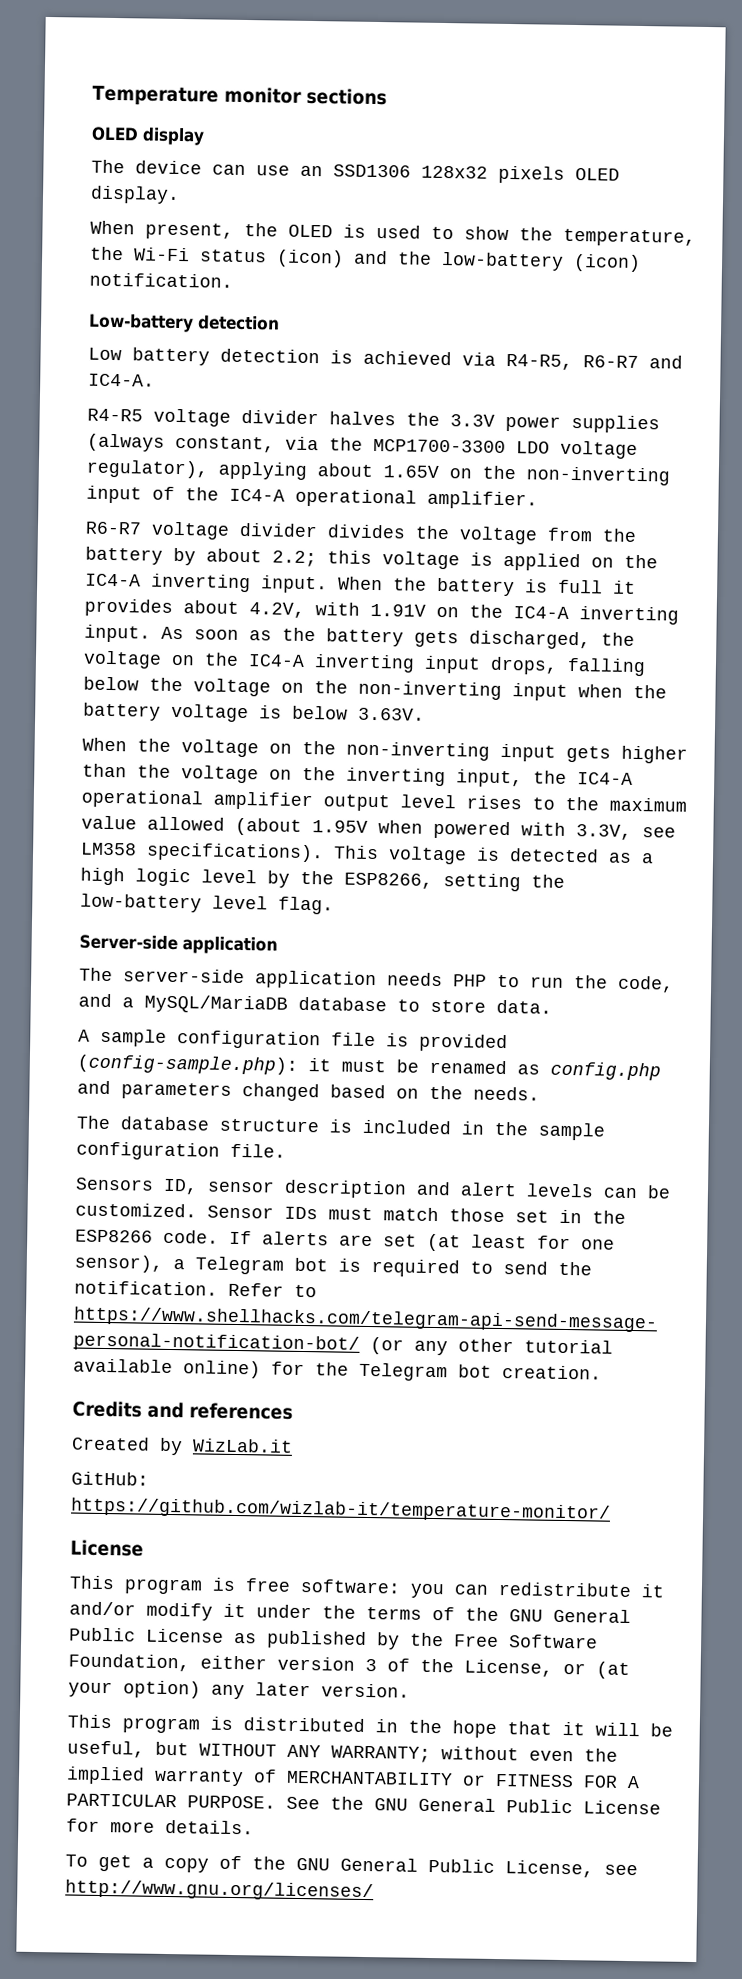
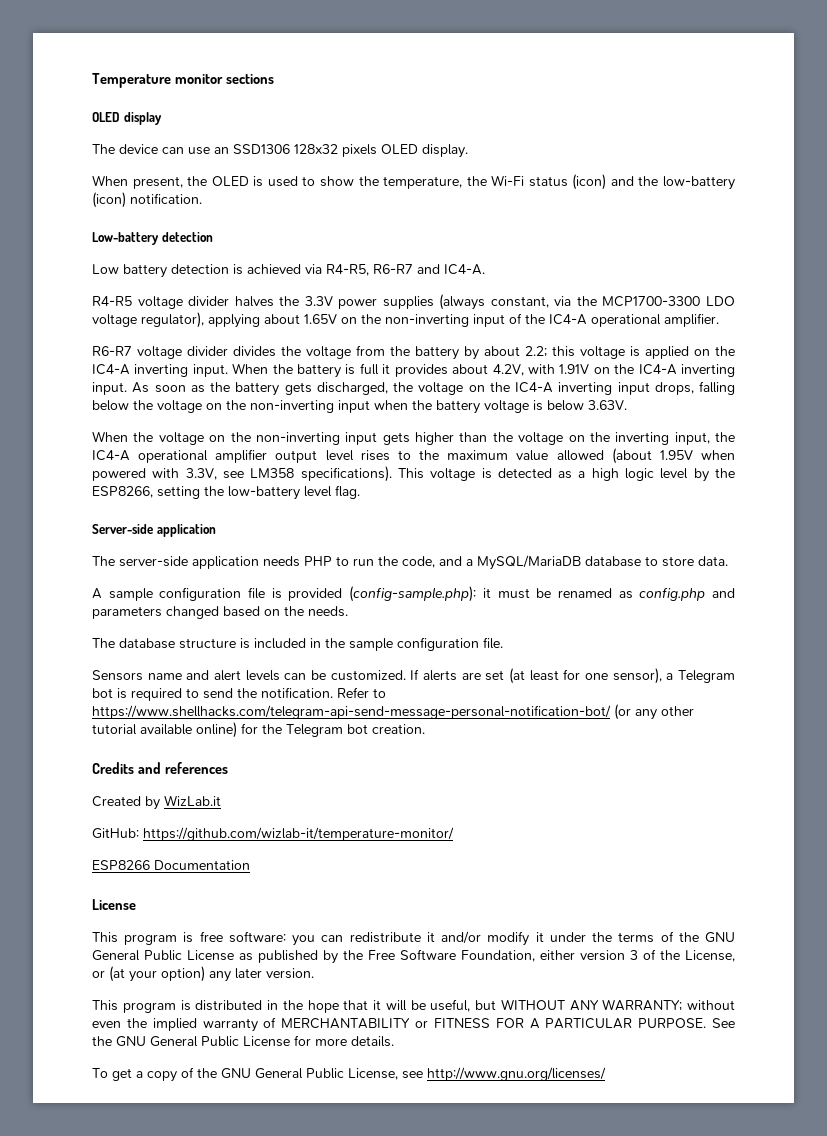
[163,1178,407,1199] ID, sensor description -> [147,673,182,680] name
[207,1205,626,1224] [75,1229,219,1244] Sensor IDs must match those set in the ESP8266 code. -> (406, 675) none
(611, 1510) none -> [92,860,250,870] // ESP8266 Documentation

